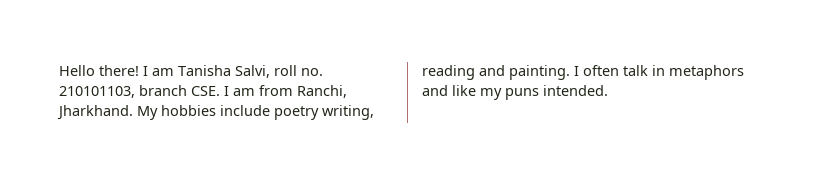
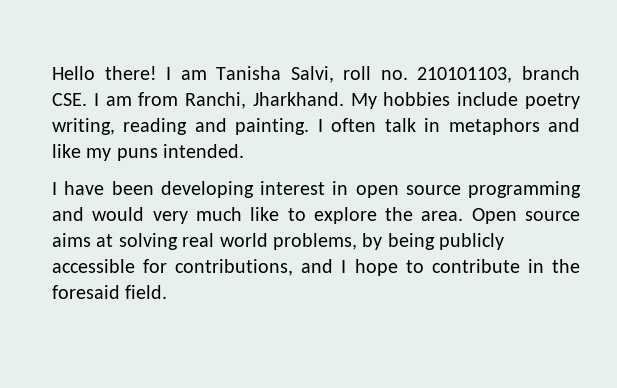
(608, 90) none -> [52,181,581,198] [52,207,580,224] [52,233,505,250] [52,259,580,276] [52,285,168,299] // I have been developing interest in open source programming and would very much like to explore the area. Open source aims at solving real world problems, by being publicly accessible for contributions, and I hope to contribute in the foresaid field.

